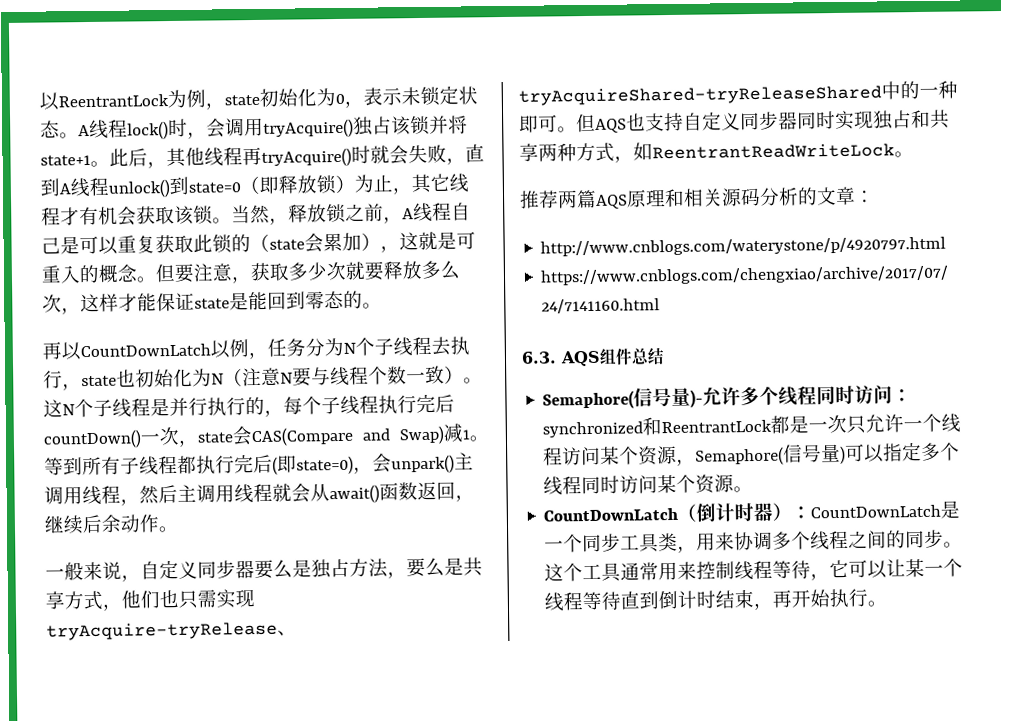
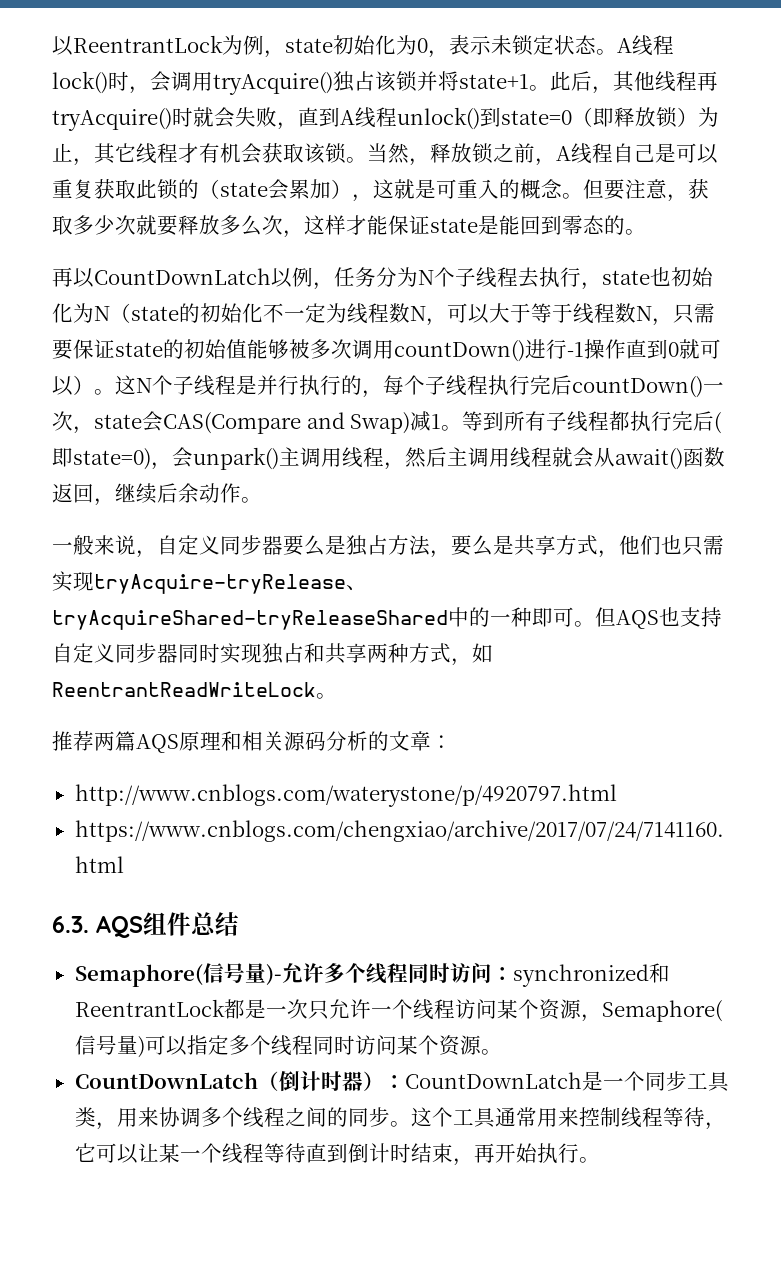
[242,365,445,387] 注意N要与线程个数一致 -> [131,303,715,326] [52,339,721,362] [52,376,73,396] state的初始化不一定为线程数N，可以大于等于线程数N，只需要保证state的初始值能够被多次调用countDown()进行-1操作直到0就可以

